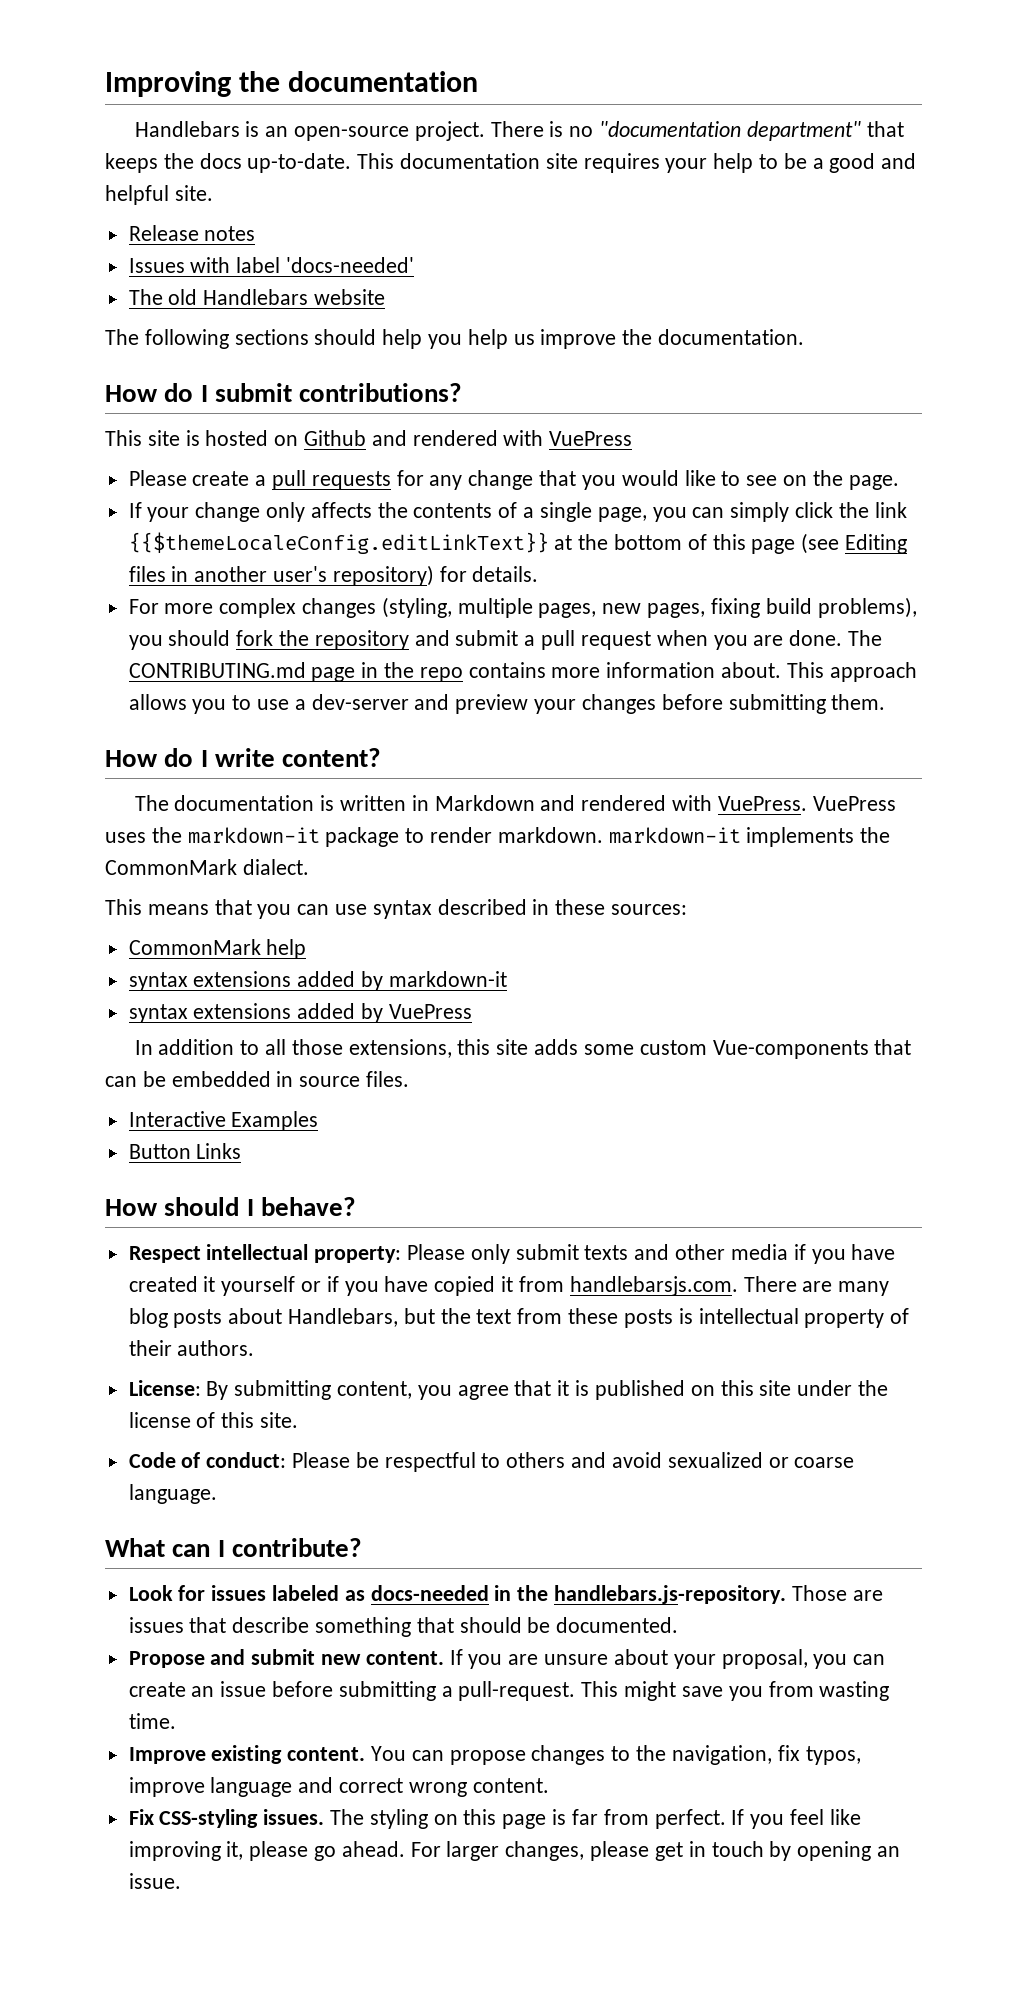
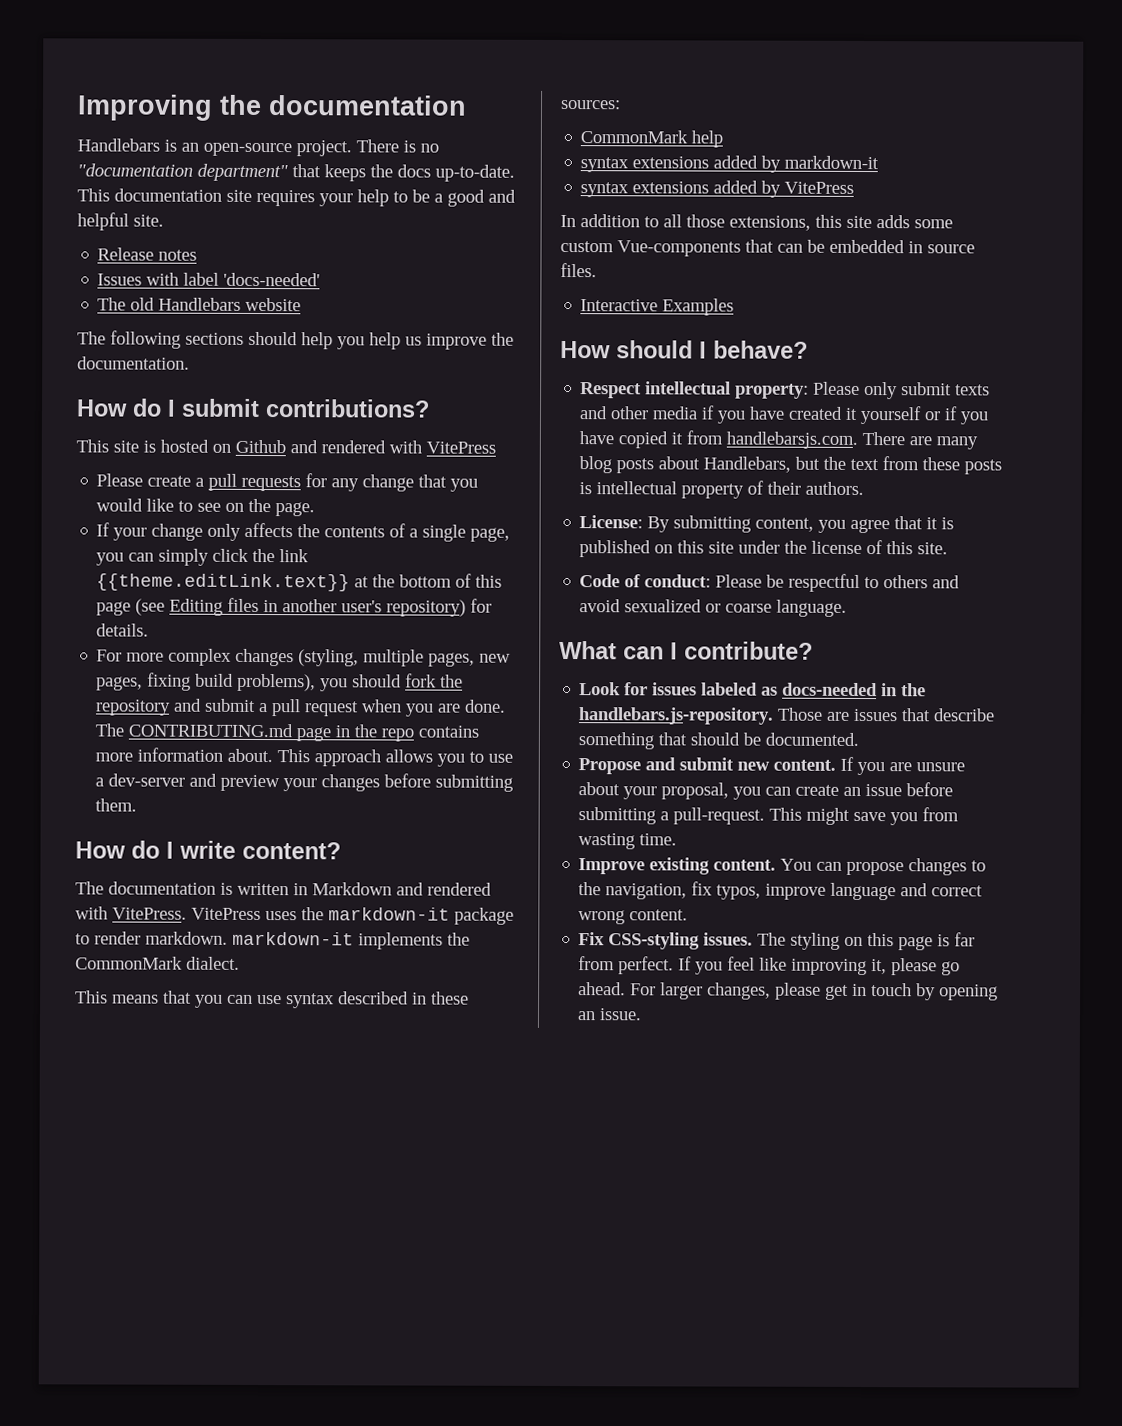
[549,431,633,446] VuePress -> [426,441,496,454] VitePress
[128,532,549,554] {{$themeLocaleConfig.editLinkText}} -> [96,573,351,592] {{theme.editLink.text}}
[717,796,896,811] VuePress. VuePress -> [112,907,261,921] VitePress. VitePress
[388,1004,472,1019] VuePress -> [784,181,855,194] VitePress
[128,1143,242,1159] // Button Links -> (735, 307) none

